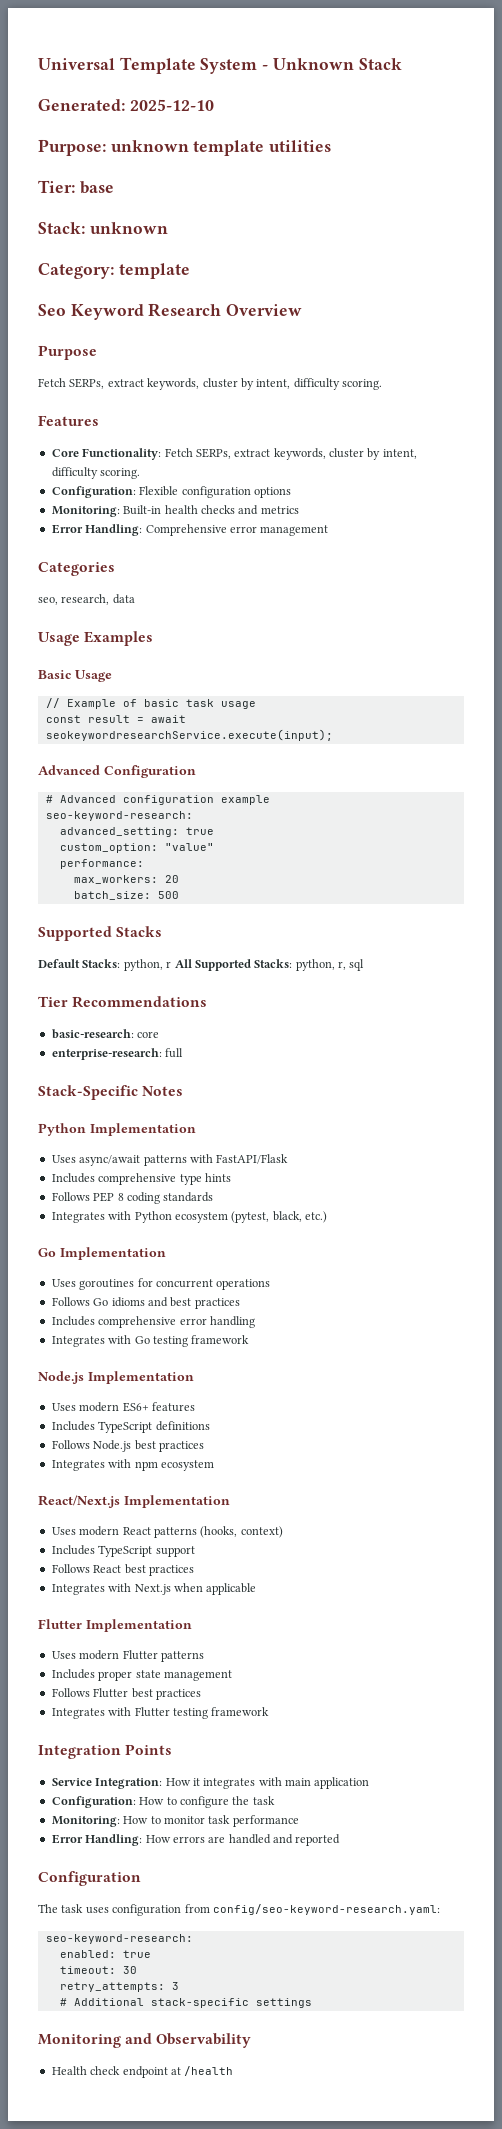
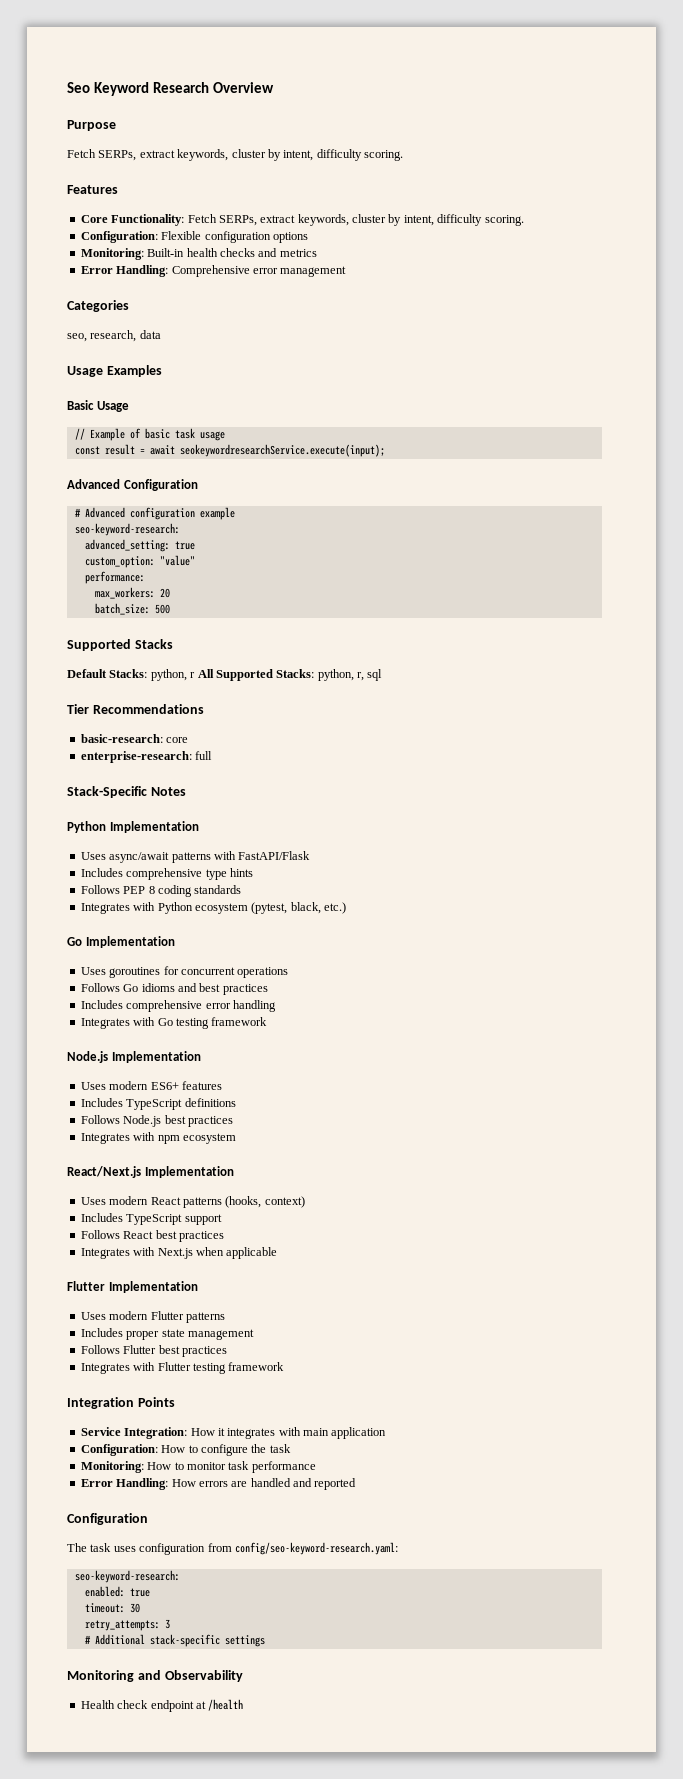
[38,57,402,74] [38,99,214,111] [38,139,332,156] [38,180,114,194] [38,222,168,234] [38,263,190,279] Universal Template System - Unknown Stack // Generated: 2025-12-10 // Purpose: unknown template utilities // Tier: base // Stack: unknown // Category: template // -> (67, 87) none

